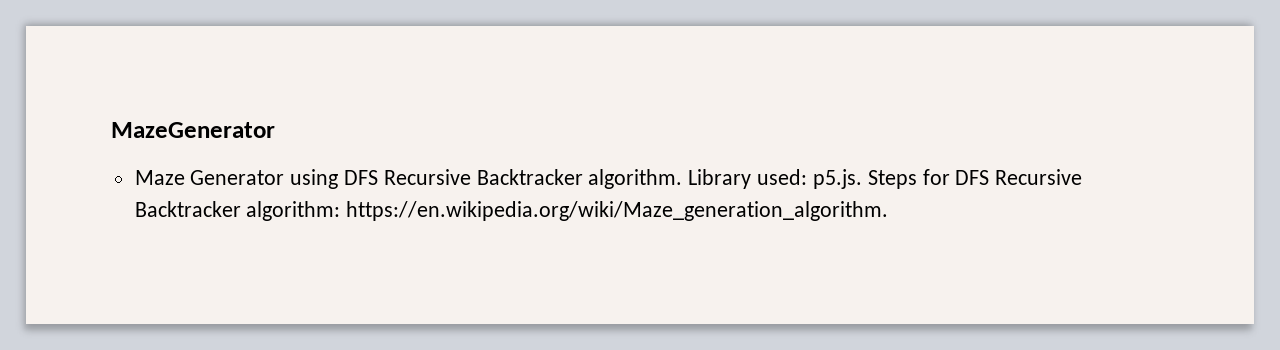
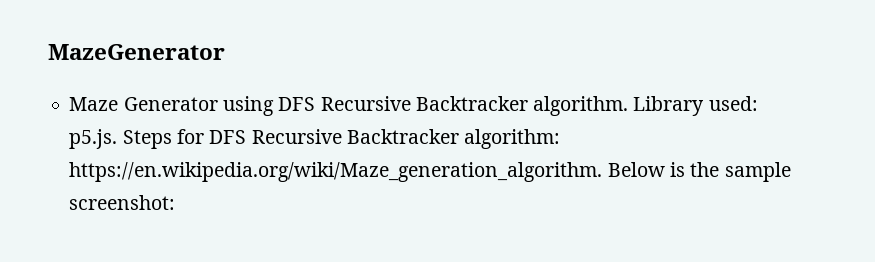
(889, 211) none -> [607,162,791,182] [69,195,176,210] Below is the sample screenshot:

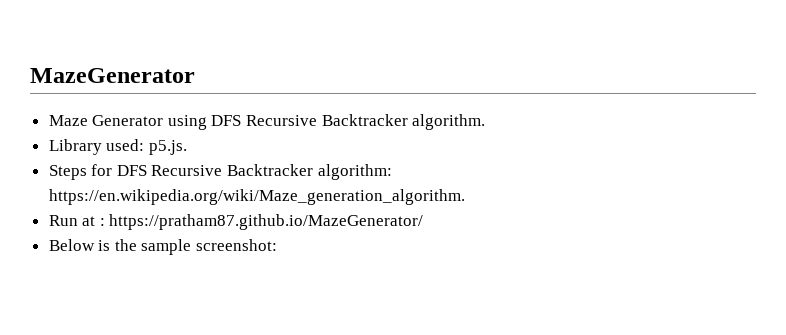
(629, 106) none -> (486, 122) //
(118, 139) none -> (187, 147) //
(603, 172) none -> [48,214,424,230] // Run at : https://pratham87.github.io/MazeGenerator/ //

